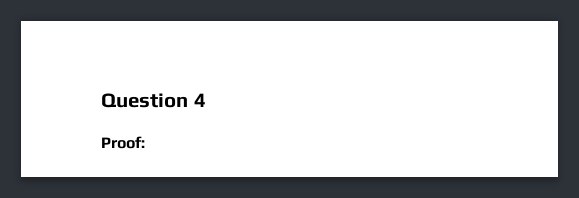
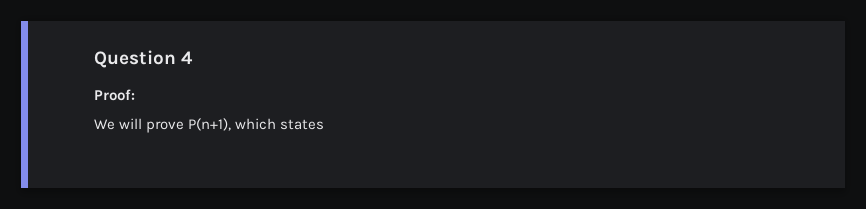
(145, 142) none -> [94,118,325,133] // We will prove P(n+1), which states

